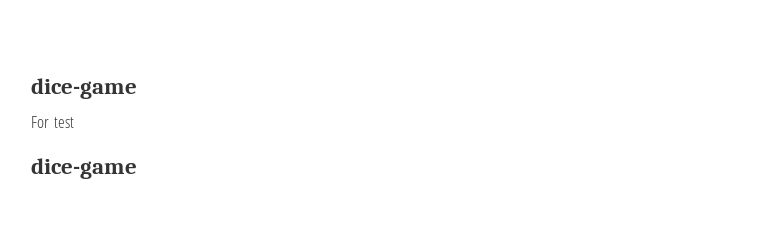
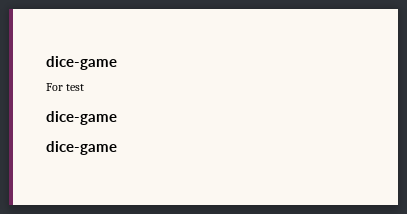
(137, 168) none -> [46,141,117,155] // dice-game

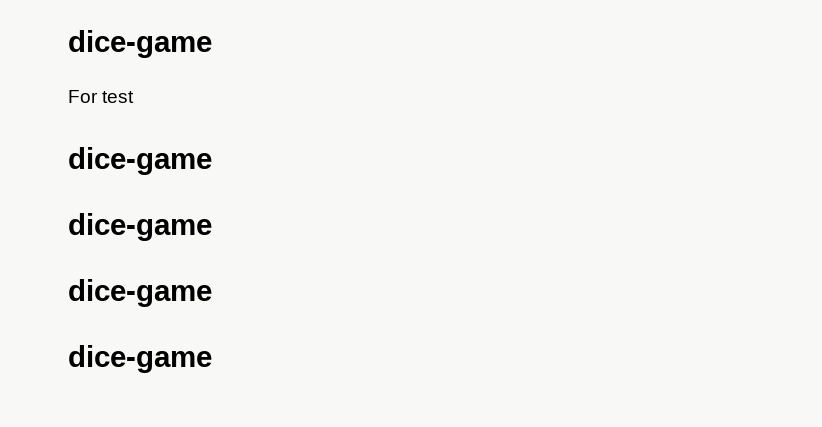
(117, 148) none -> [68,279,212,307] [68,345,212,373] // dice-game // dice-game

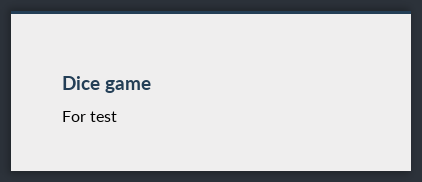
[68,30,212,58] dice-game -> [62,76,151,93] Dice game
[68,147,212,175] [68,213,212,241] [68,279,212,307] [68,345,212,373] // dice-game // dice-game // dice-game // dice-game -> (118, 116) none

